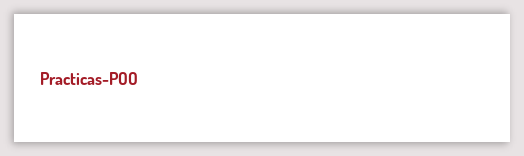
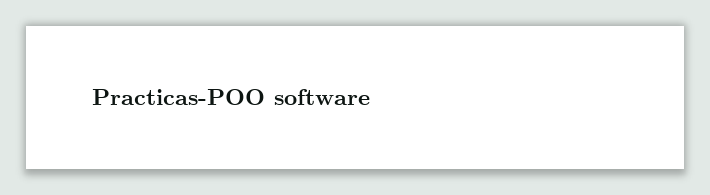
(138, 78) none -> [274,89,370,105] software

